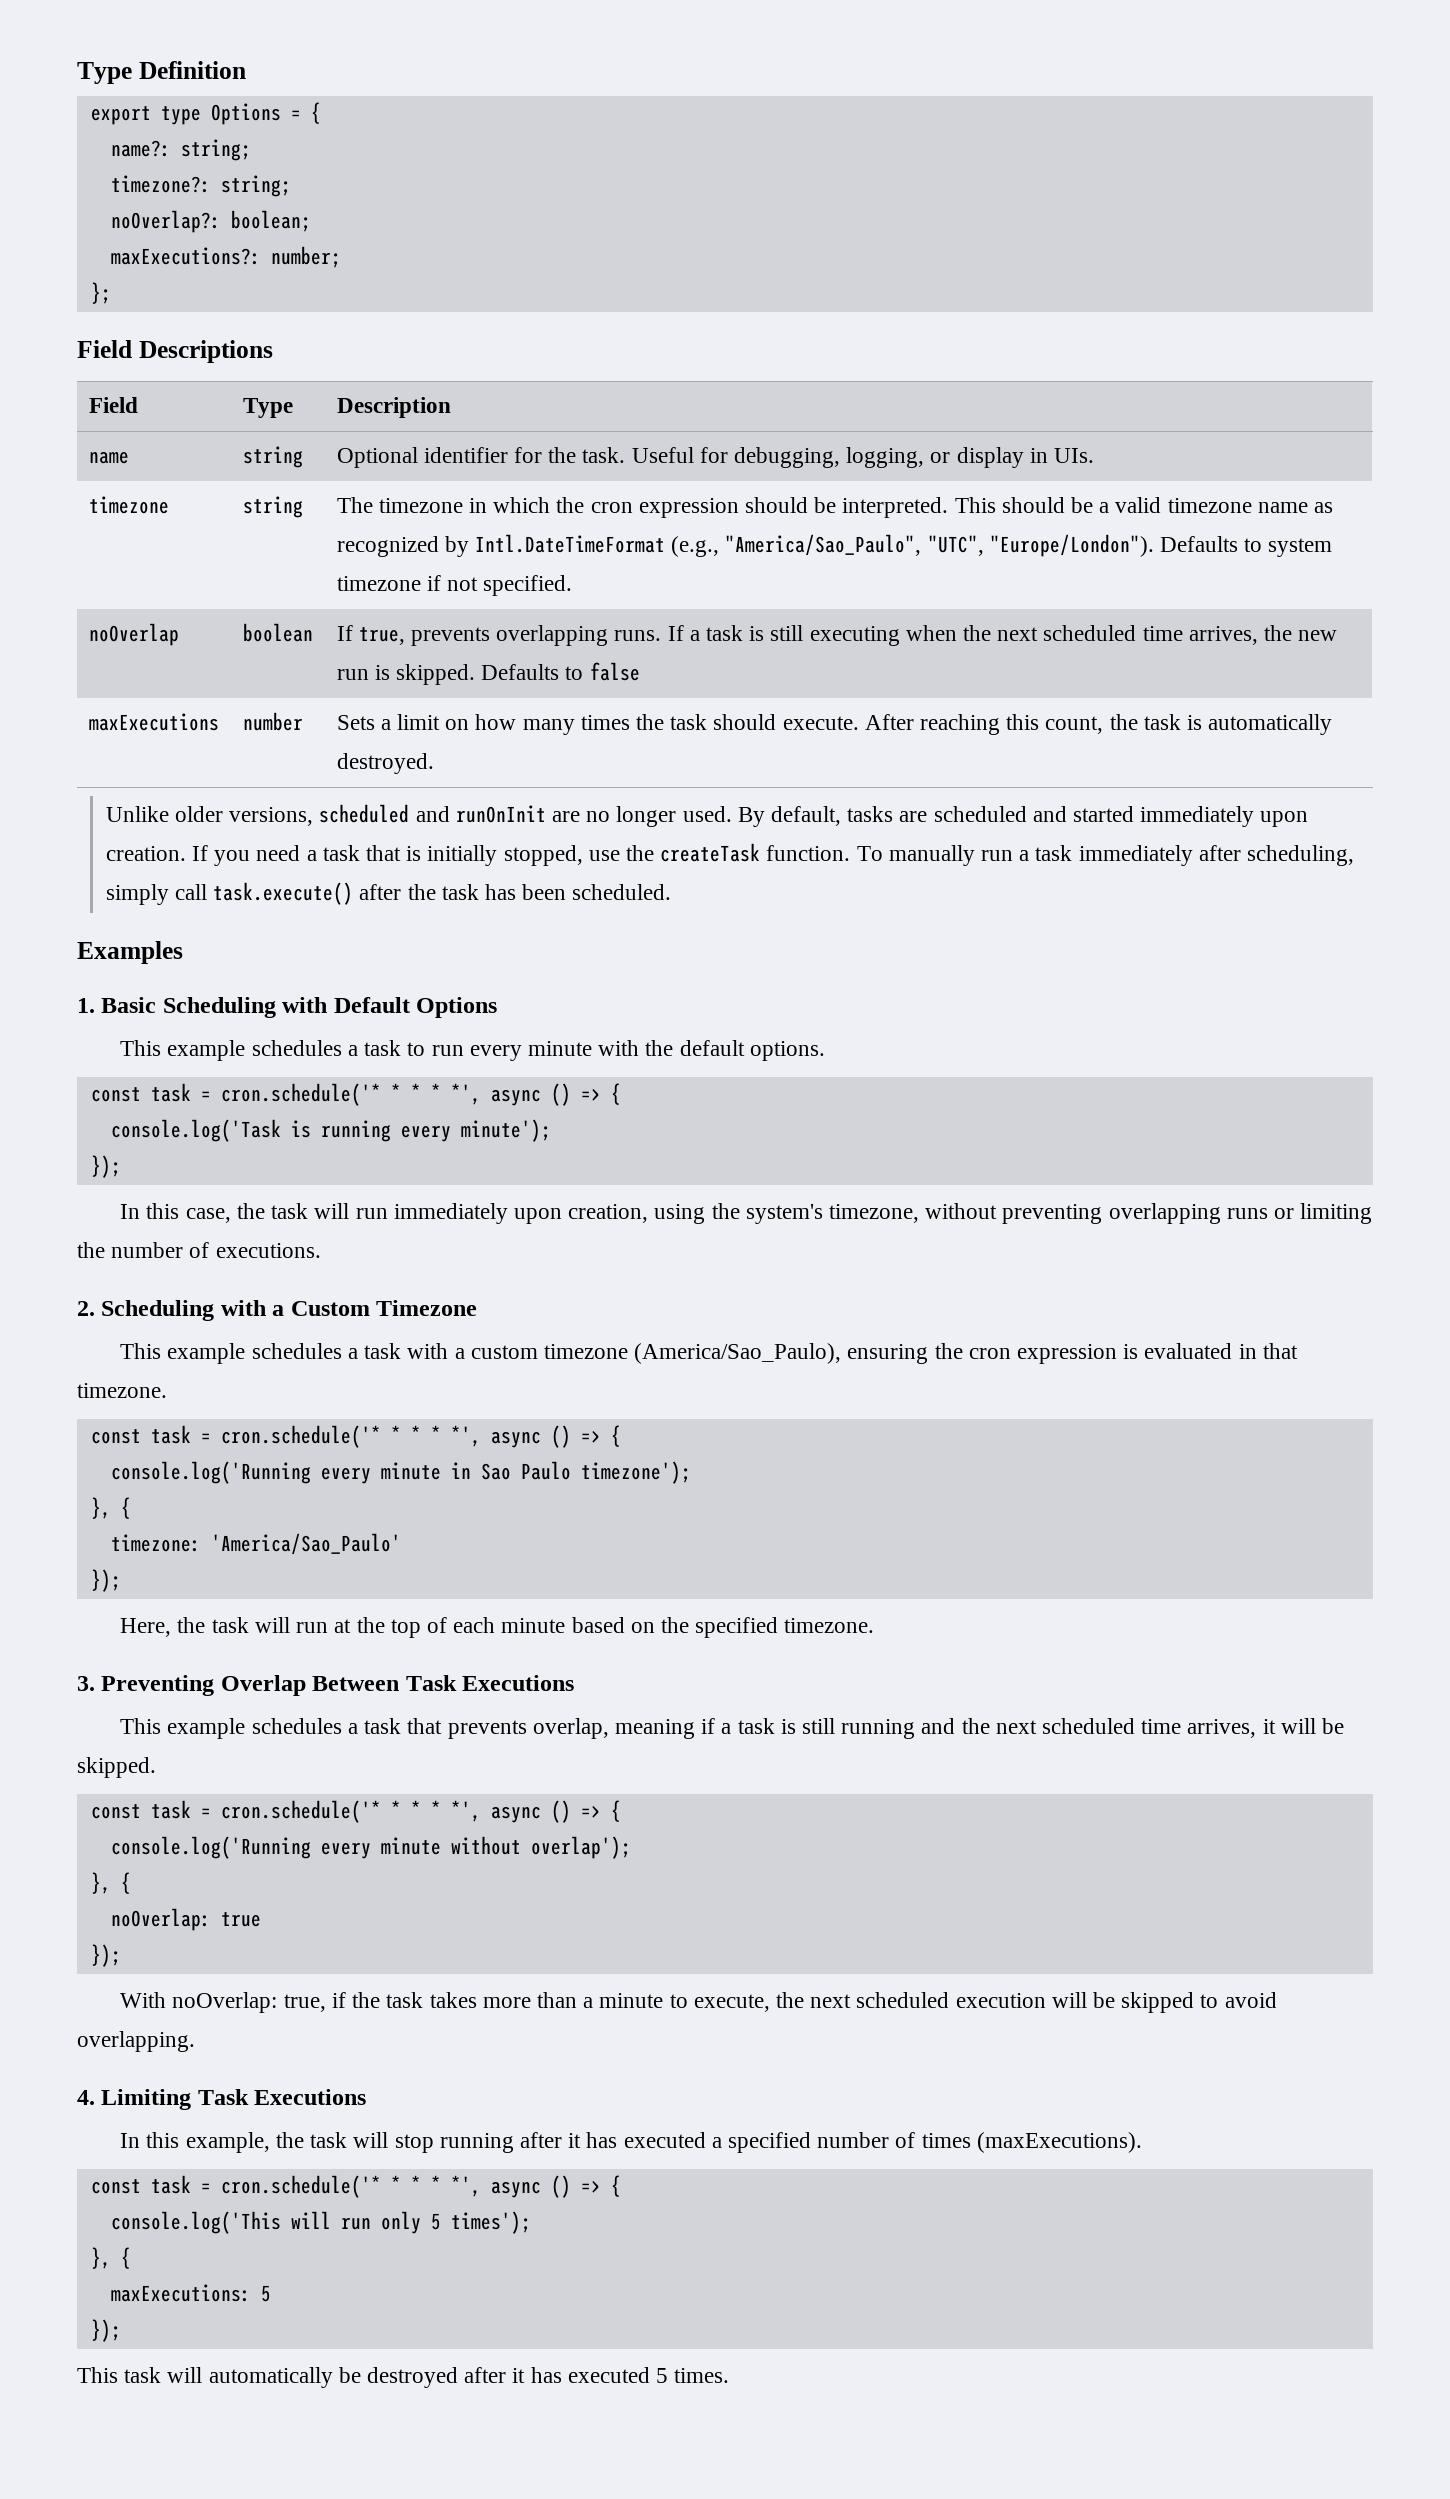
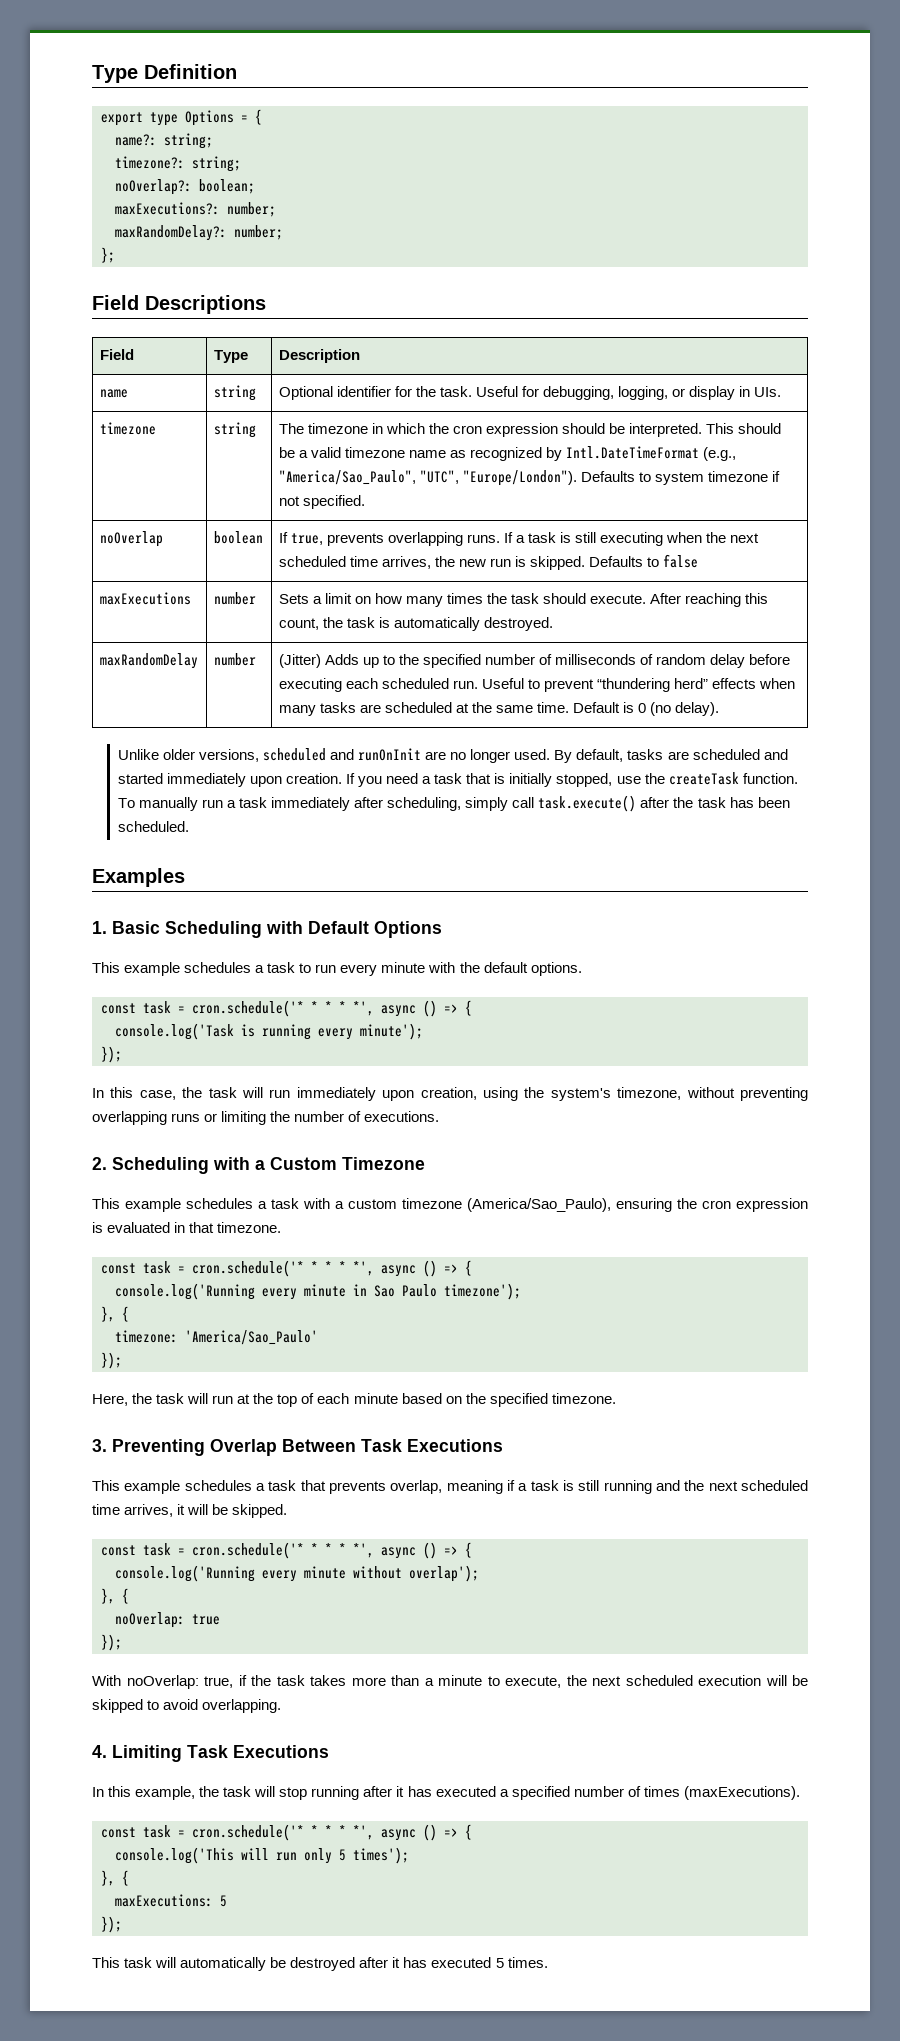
(341, 257) none -> [115,225,283,241] // maxRandomDelay?: number;
(434, 763) none -> [99,653,198,669] [213,653,256,666] [278,654,791,668] [278,678,796,692] [278,702,720,716] // maxRandomDelay | number | (Jitter) Adds up to the specified number of milliseconds of random delay before executing each scheduled run. Useful to prevent “thundering herd” effects when many tasks are scheduled at the same time. Default is 0 (no delay).

